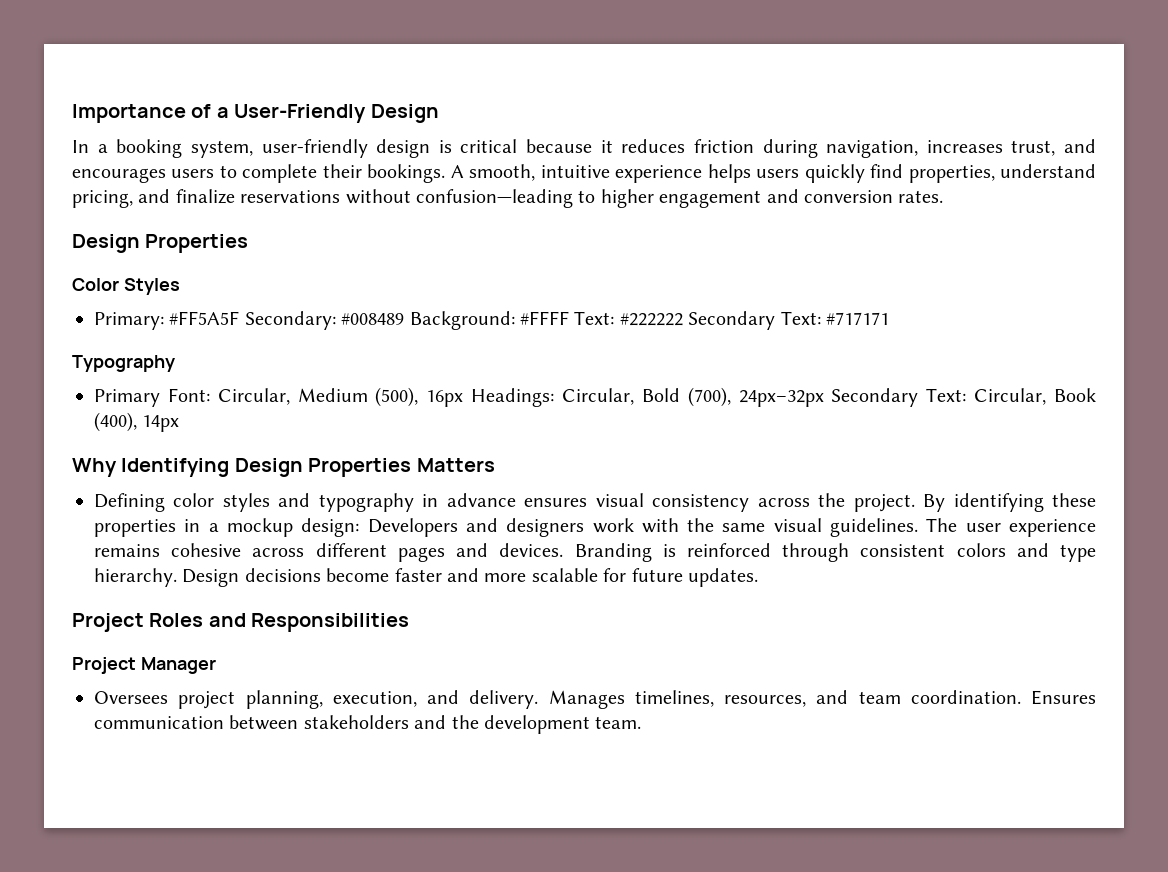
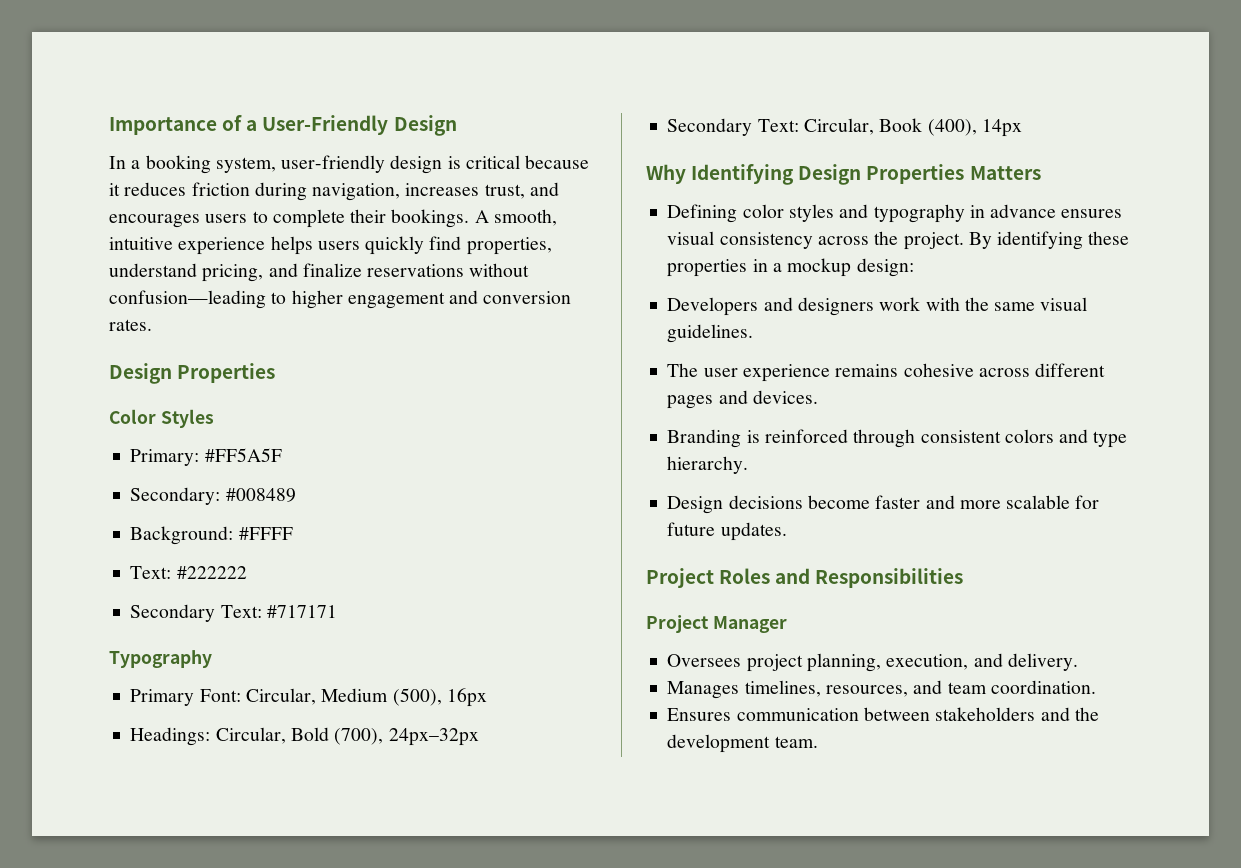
(240, 318) none -> (282, 455) //
(405, 319) none -> (296, 495) //
(569, 318) none -> (293, 533) //
(683, 319) none -> (247, 572) //
(464, 398) none -> (487, 697) //
(824, 398) none -> (479, 737) //
(360, 527) none -> (914, 267) //
(919, 527) none -> (754, 333) //
(564, 550) none -> (818, 397) //
(177, 577) none -> (749, 465) //
(539, 699) none -> (1078, 662) //
(1021, 697) none -> (1096, 687) //

